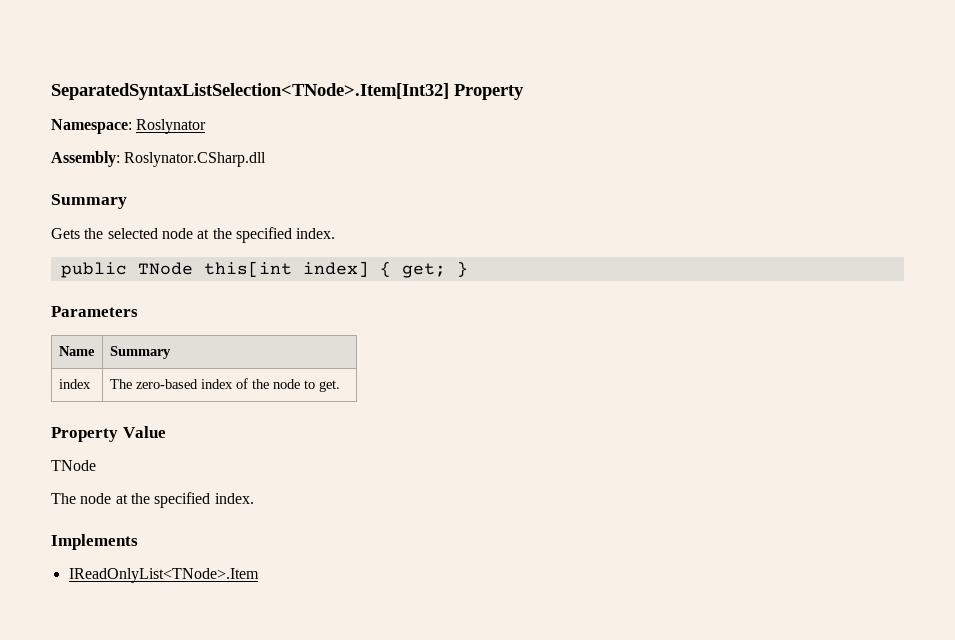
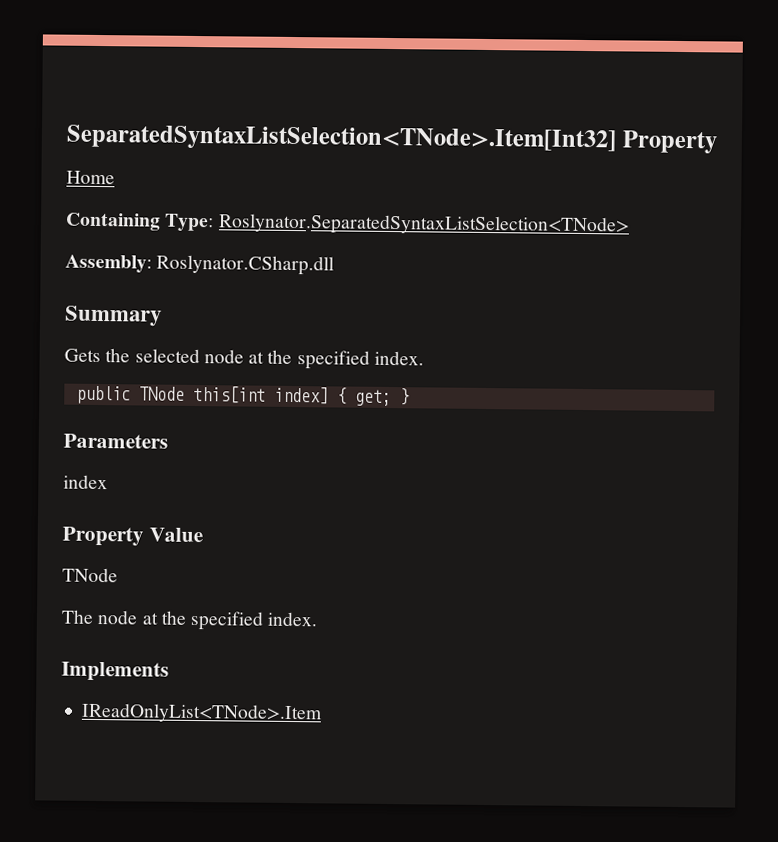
[51,119,207,134] Namespace: Roslynator -> [66,170,115,185] [65,212,630,237] Home // Containing Type: Roslynator.SeparatedSyntaxListSelection<TNode>
[58,346,95,356] [109,346,171,359] [58,379,91,389] [109,378,340,392] // Name | Summary // index | The zero-based index of the node to get. -> [63,474,108,490] // index

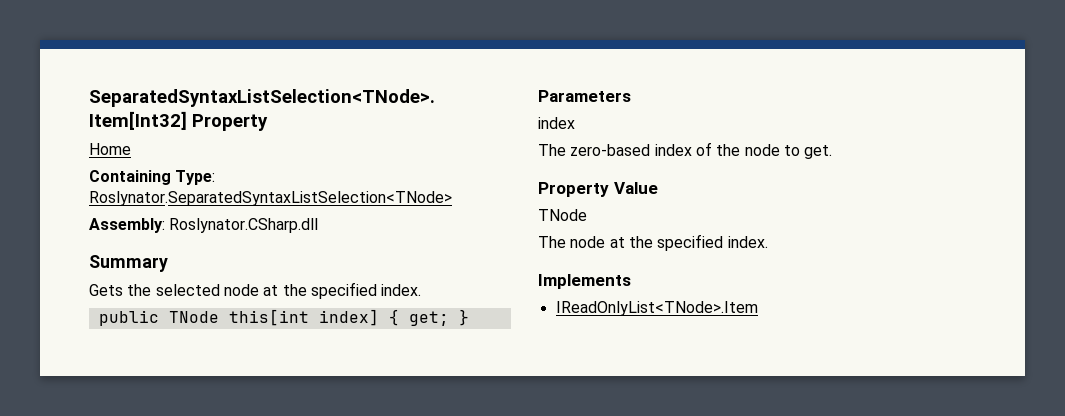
(108, 482) none -> [538,142,833,159] // The zero-based index of the node to get.

